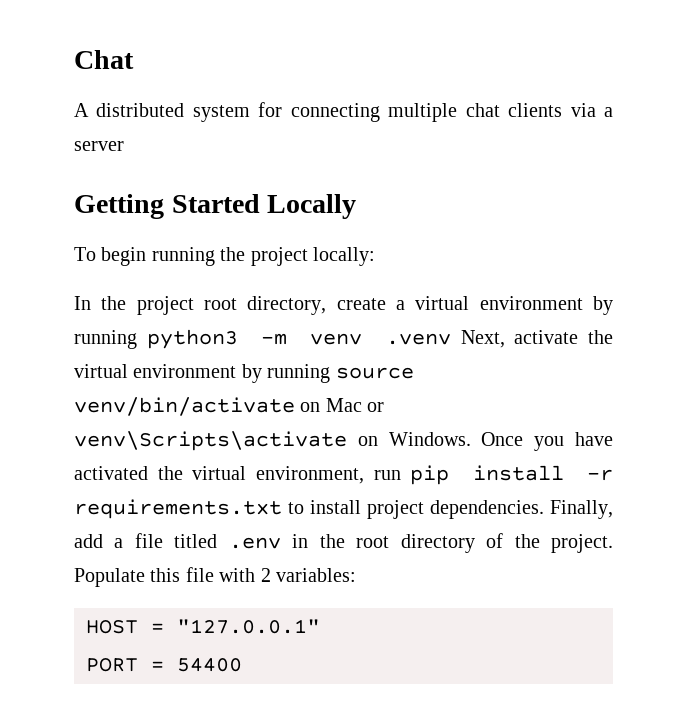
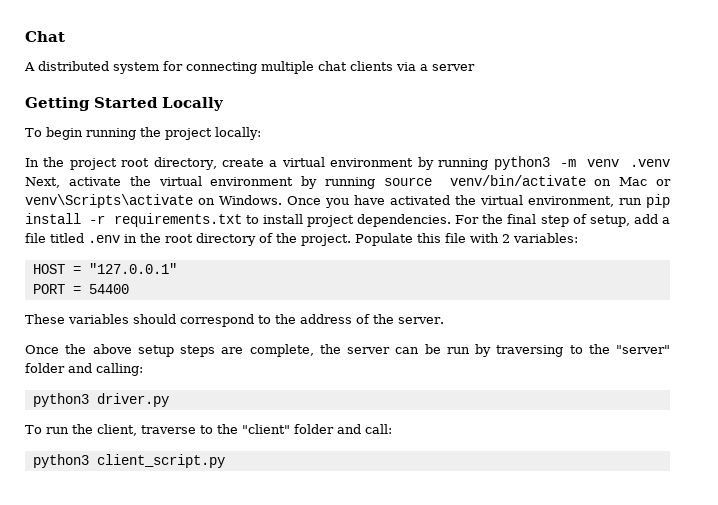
[550,500,613,519] Finally, -> [455,214,630,227] For the final step of setup,
(242, 665) none -> [25,314,444,327] [25,344,670,357] [25,363,143,376] [32,393,169,407] [25,424,392,436] [32,454,225,468] // These variables should correspond to the address of the server. // Once the above setup steps are complete, the server can be run by traversing to the "server" folder and calling: // python3 driver.py // To run the client, traverse to the "client" folder and call: // python3 client_script.py

